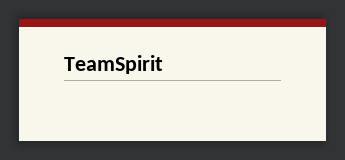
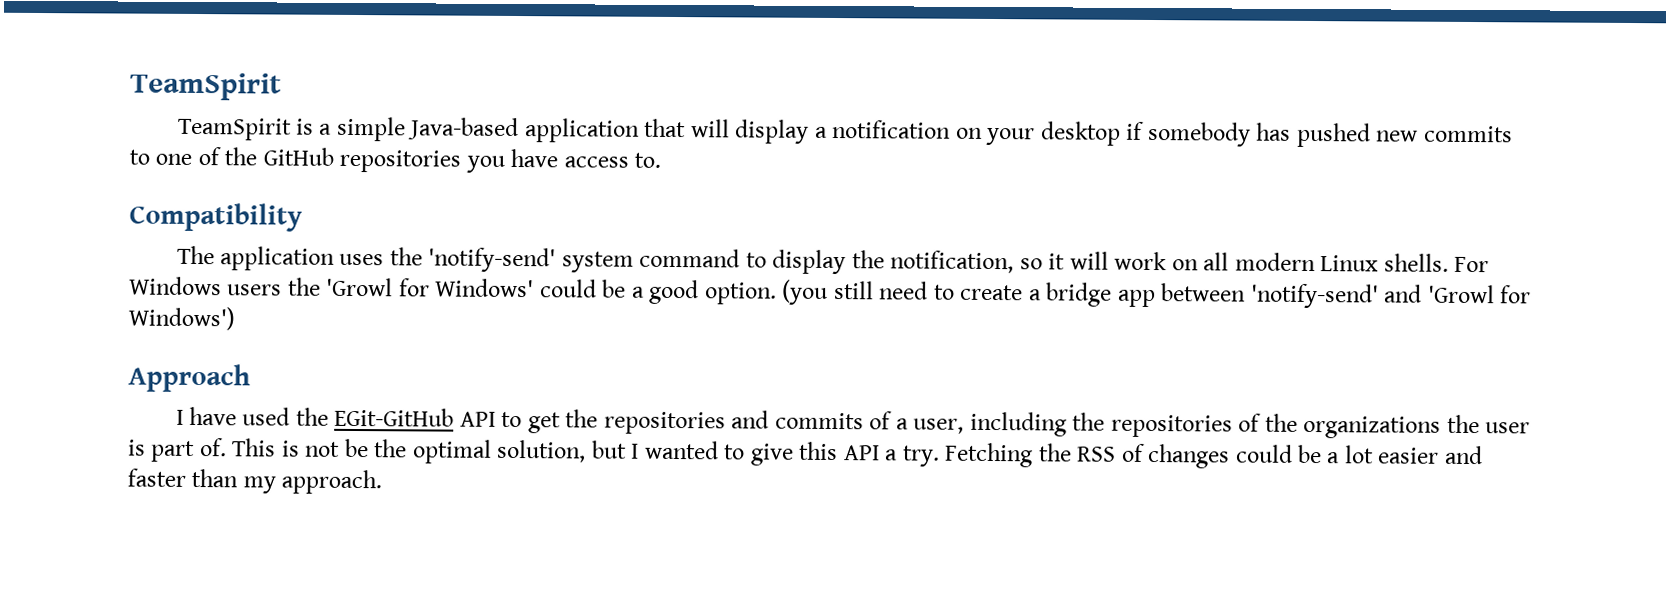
[64,55,163,74] TeamSpirit -> [130,72,282,101] [177,116,1513,148] [129,147,662,173] [129,202,303,232] [176,245,1490,275] [129,276,1532,309] [128,306,235,331] [128,363,251,393] [175,406,1531,439] [128,438,1483,469] [127,468,383,495] TeamSpirit // TeamSpirit is a simple Java-based application that will display a notification on your desktop if somebody has pushed new commits to one of the GitHub repositories you have access to. // Compatibility // The application uses the 'notify-send' system command to display the notification, so it will work on all modern Linux shells. For Windows users the 'Growl for Windows' could be a good option. (you still need to create a bridge app between 'notify-send' and 'Growl for Windows') // Approach // I have used the EGit-GitHub API to get the repositories and commits of a user, including the repositories of the organizations the user is part of. This is not be the optimal solution, but I wanted to give this API a try. Fetching the RSS of changes could be a lot easier and faster than my approach.

